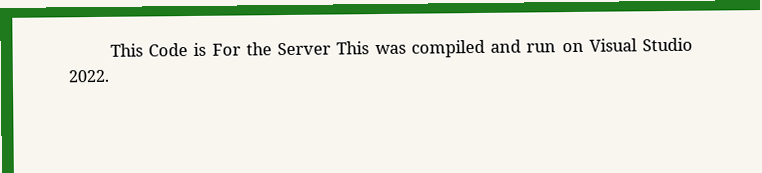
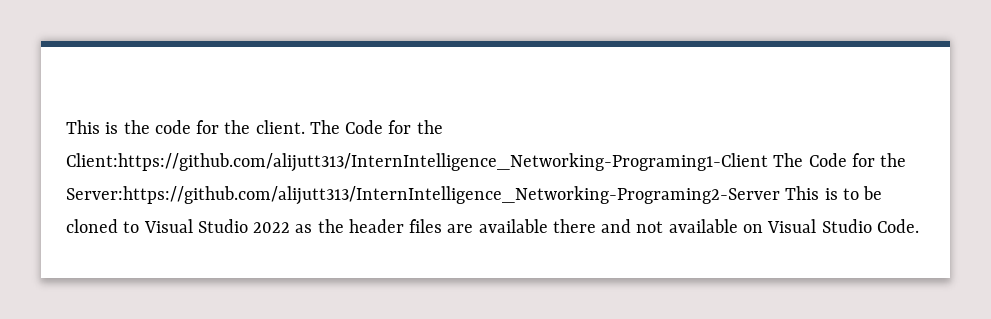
[109,39,557,58] This Code is For the Server This was compiled and run -> [66,120,443,134] [66,153,907,172] [66,186,883,205] [66,219,738,233] This is the code for the client. The Code for the Client:https://github.com/alijutt313/InternIntelligence_Networking-Programing1-Client The Code for the Server:https://github.com/alijutt313/InternIntelligence_Networking-Programing2-Server This is to be cloned to Visual Studio 2022 as the header files are available there and not available
[68,69,109,83] 2022. -> [876,219,919,233] Code.

